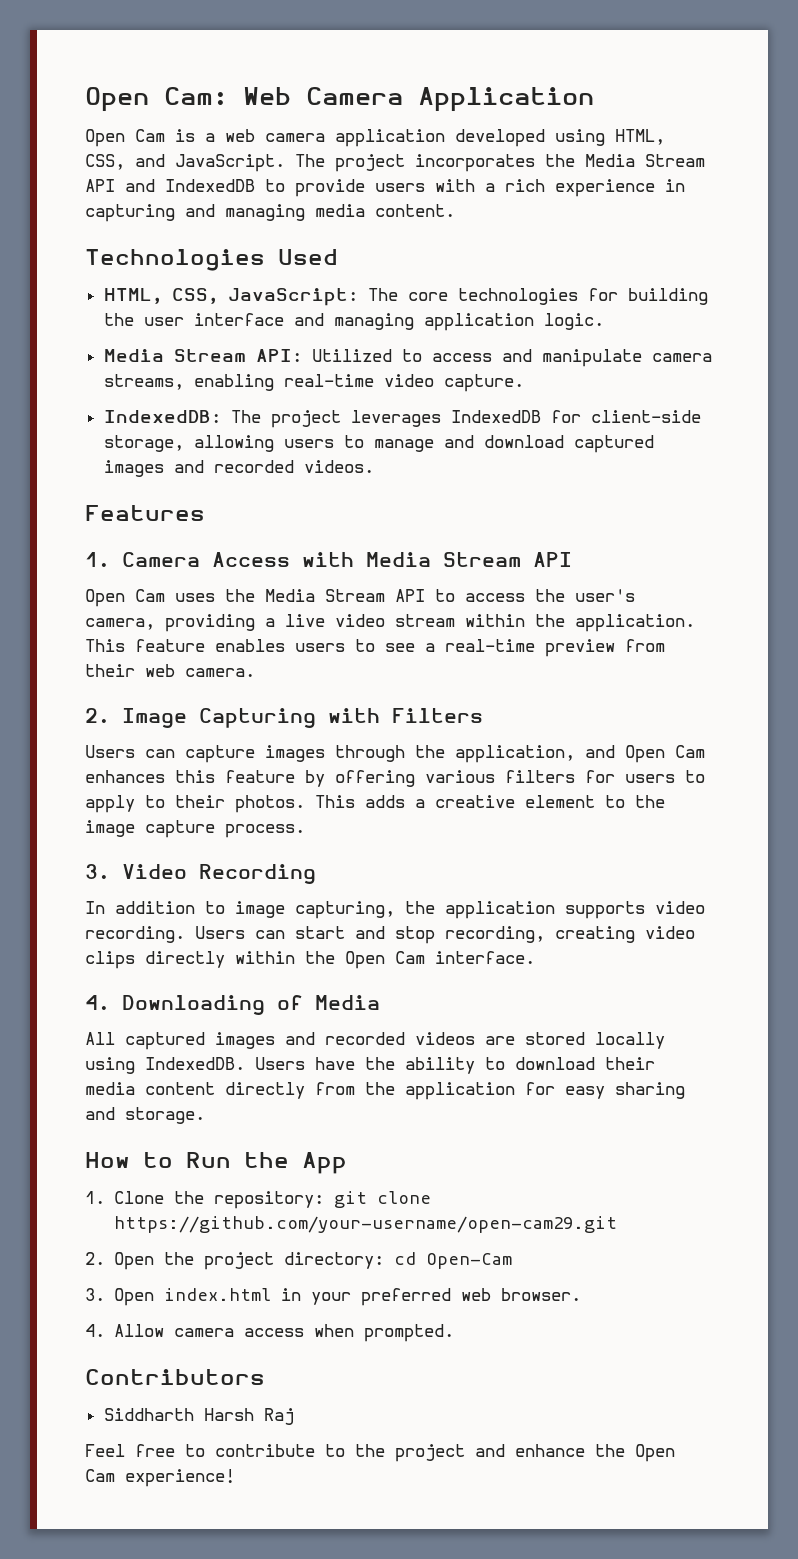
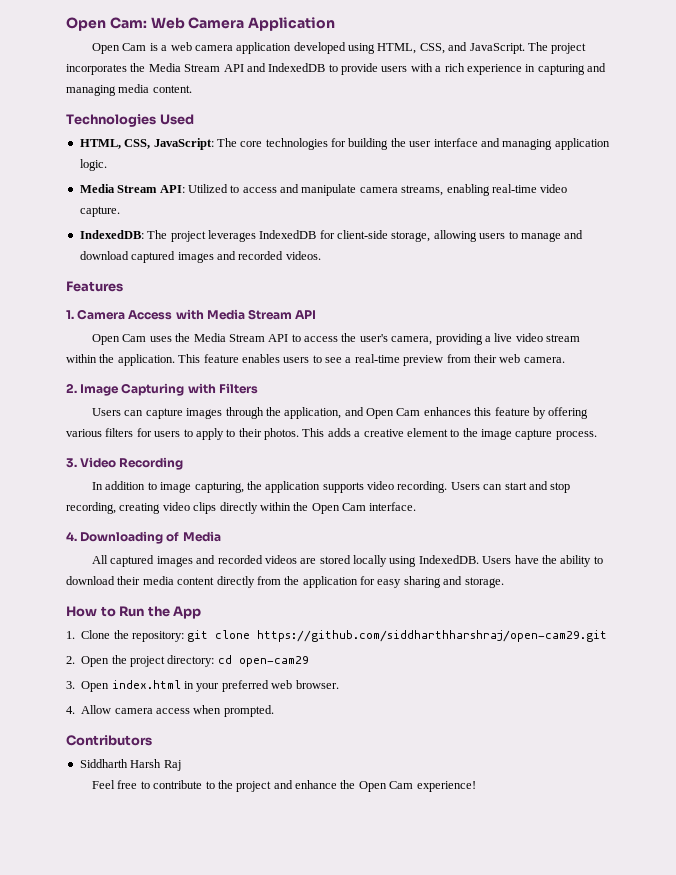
[113,1216,617,1233] https://github.com/your-username/open-cam29.git -> [257,630,608,642] https://github.com/siddharthharshraj/open-cam29.git
[425,1253,512,1269] Open-Cam -> [238,656,309,667] open-cam29

